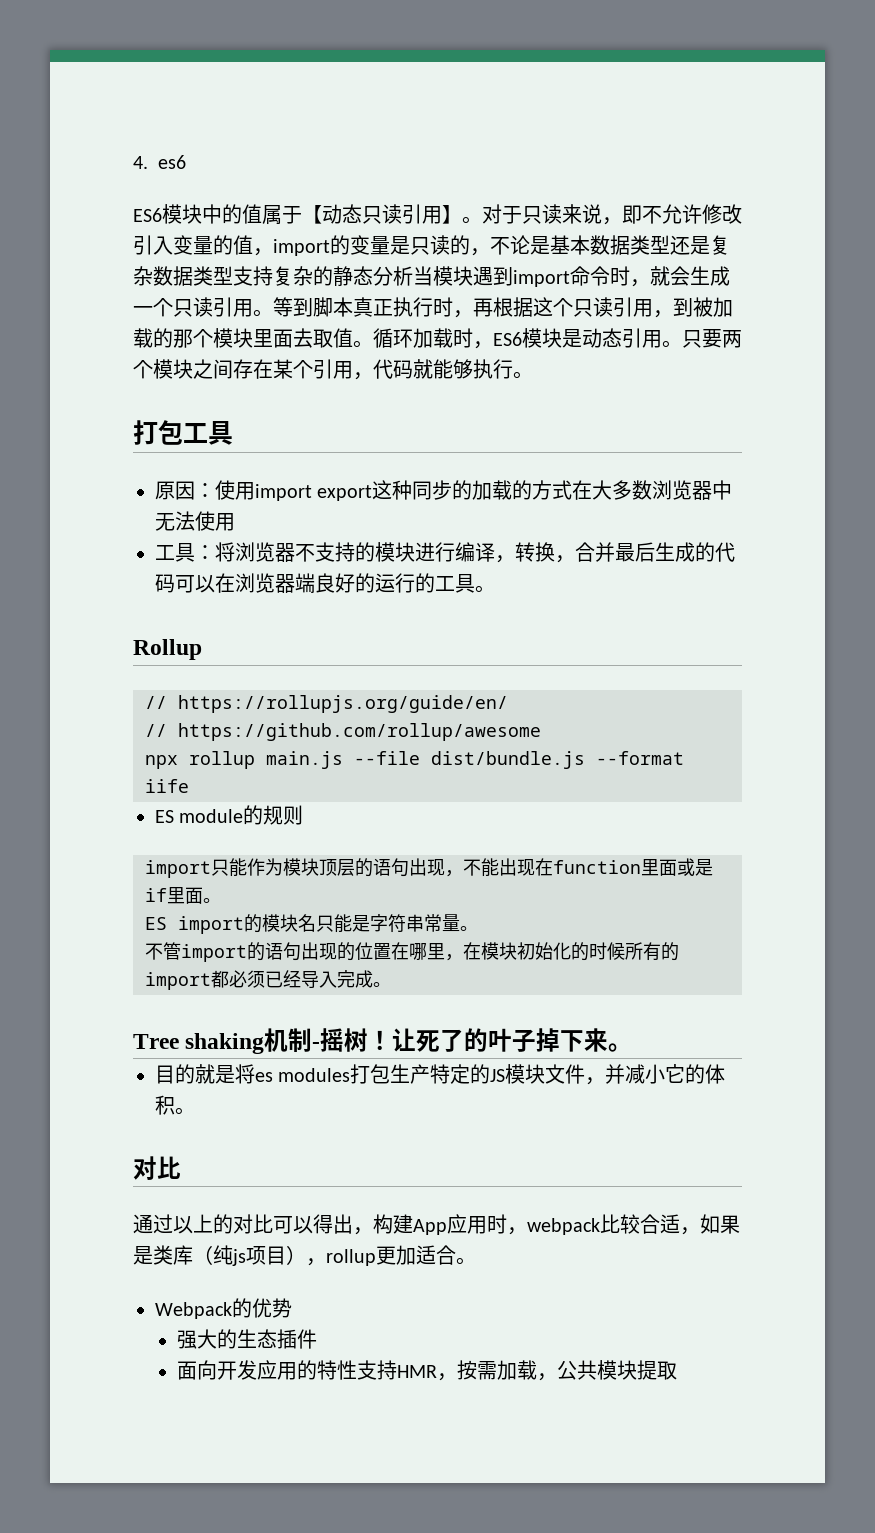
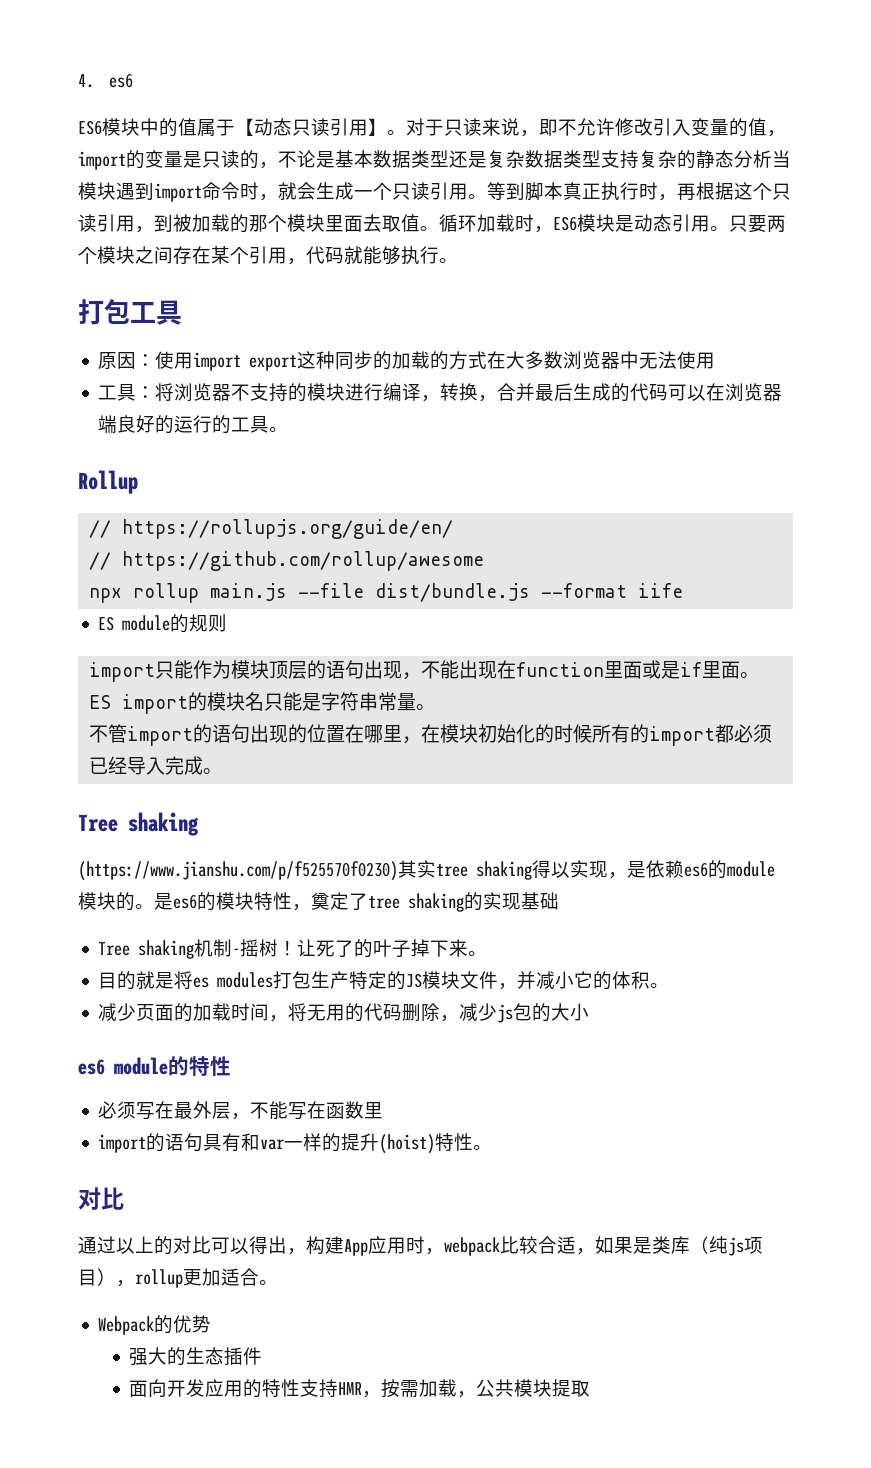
(265, 1043) none -> [78,860,775,881] [78,892,559,912] [98,940,195,959] // (https://www.jianshu.com/p/f525570f0230)其实tree shaking得以实现，是依赖es6的module模块的。是es6的模块特性，奠定了tree shaking的实现基础 // Tree shaking
(195, 1111) none -> [98,1003,590,1023] [78,1056,231,1077] [98,1101,384,1120] [98,1133,493,1154] // 减少页面的加载时间，将无用的代码删除，减少js包的大小 // es6 module的特性 // 必须写在最外层，不能写在函数里 // import的语句具有和var一样的提升(hoist)特性。

